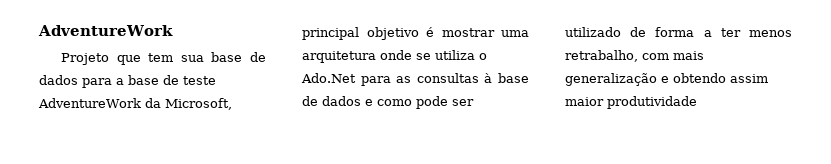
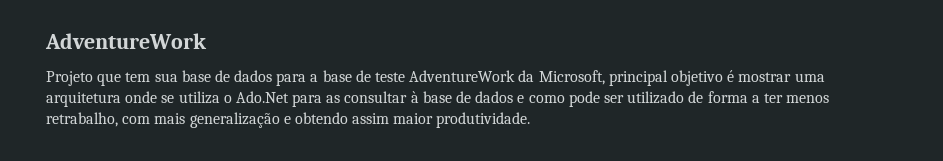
[416,73,479,83] consultas -> [344,91,408,103] consultar
[607,96,697,109] produtividade -> [436,112,531,128] produtividade.

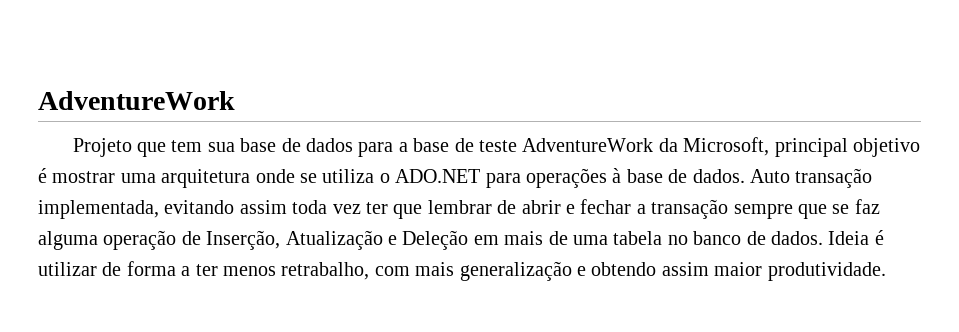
[235,91,685,107] Ado.Net para as consultar à base de dados e como pode ser utilizado -> [395,168,873,188] [38,199,880,219] [38,230,884,250] [38,262,97,276] ADO.NET para operações à base de dados. Auto transação implementada, evitando assim toda vez ter que lembrar de abrir e fechar a transação sempre que se faz alguma operação de Inserção, Atualização e Deleção em mais de uma tabela no banco de dados. Ideia é utilizar

